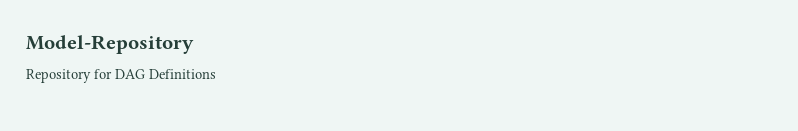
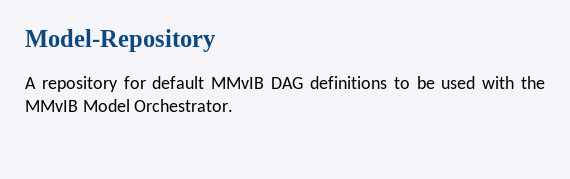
[26,69,216,83] Repository for DAG Definitions -> [25,76,545,92] [25,99,234,112] A repository for default MMvIB DAG definitions to be used with the MMvIB Model Orchestrator.

